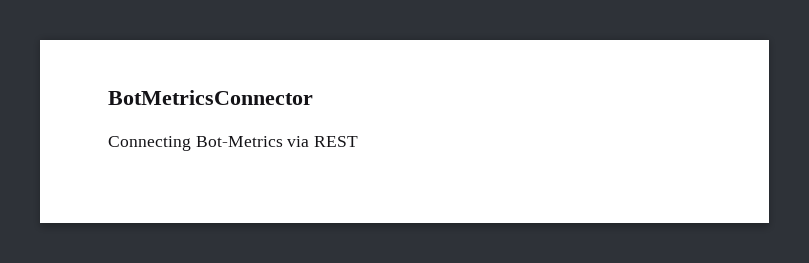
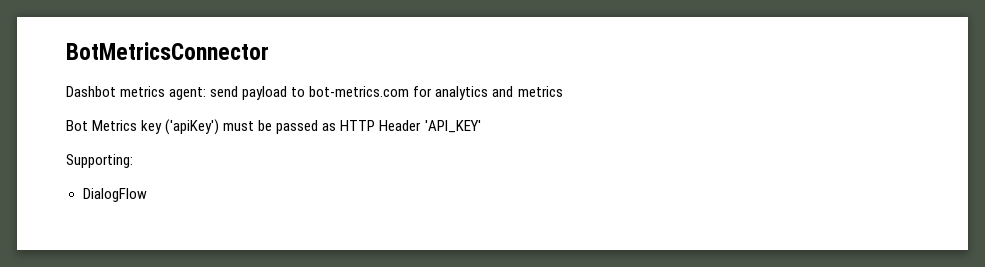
[108,136,359,151] Connecting Bot-Metrics via REST -> [66,86,563,100] [66,119,481,135] [66,154,133,168] [82,188,147,202] Dashbot metrics agent: send payload to bot-metrics.com for analytics and metrics // Bot Metrics key ('apiKey') must be passed as HTTP Header 'API_KEY' // Supporting: // DialogFlow

